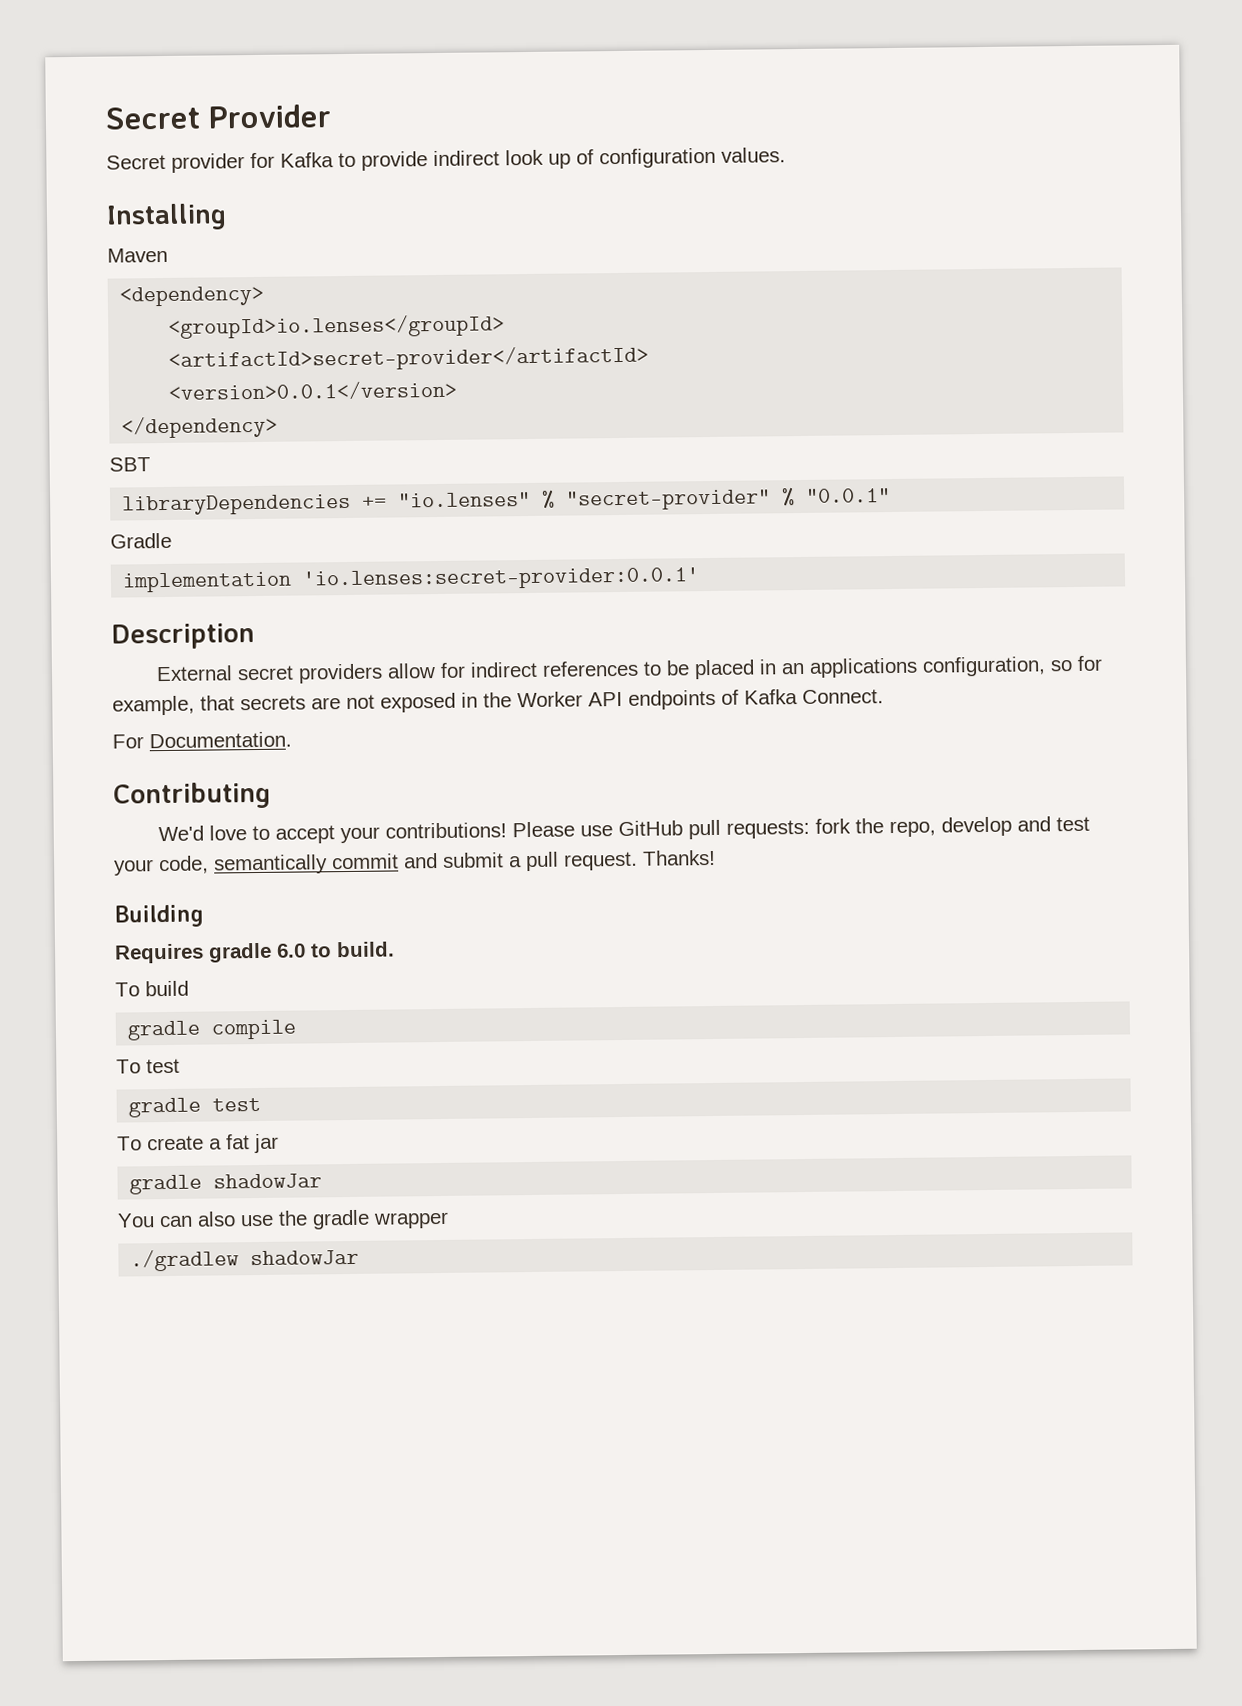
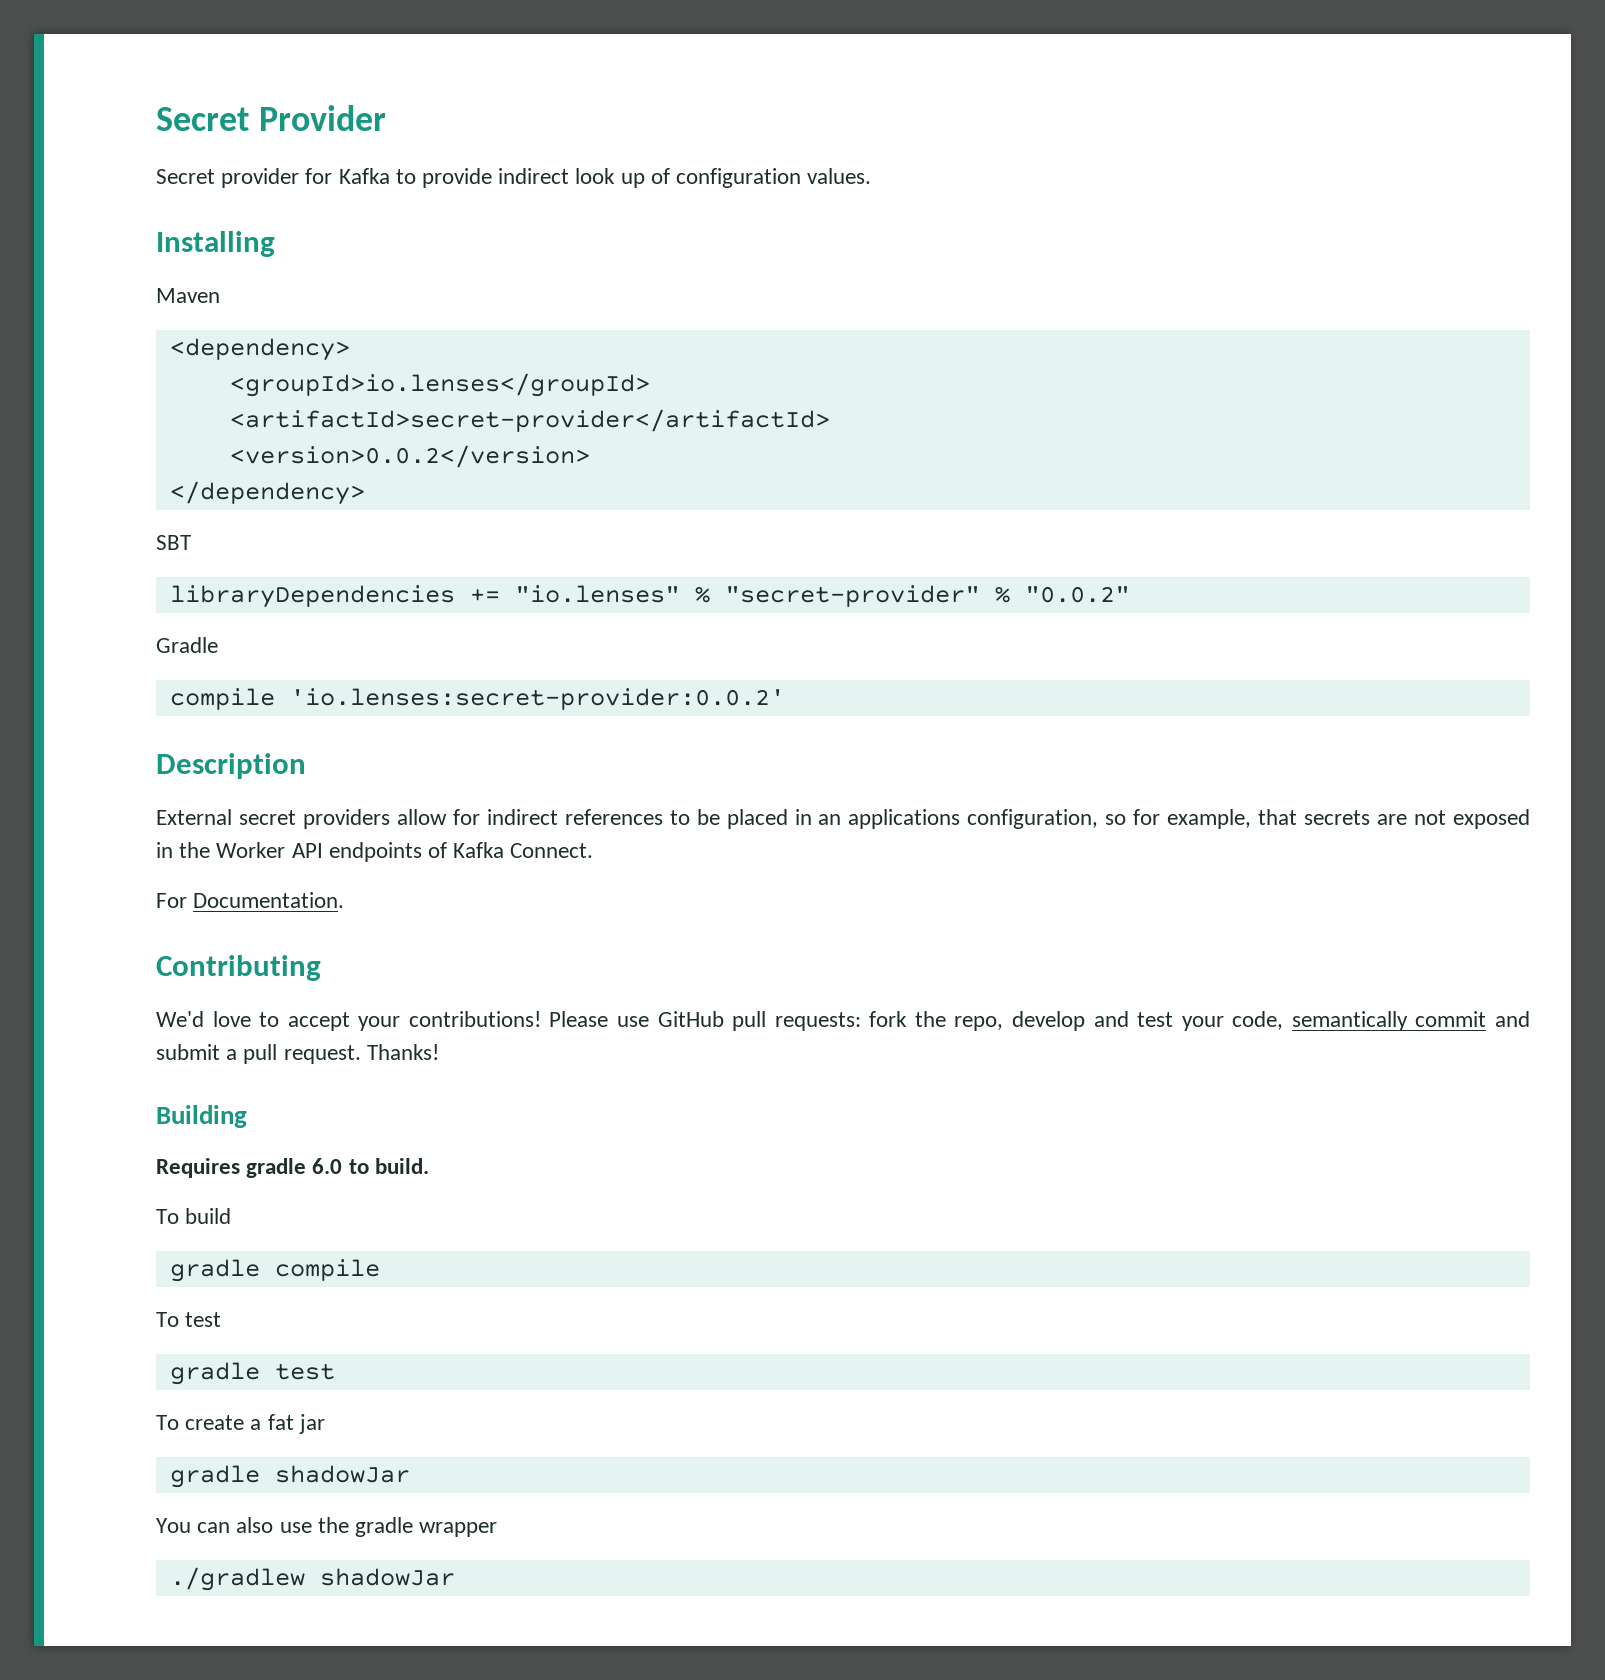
[168,380,458,401] <version>0.0.1</version> -> [229,445,590,468] <version>0.0.2</version>
[806,488,892,503] "0.0.1" -> [1024,586,1130,603] "0.0.2"
[122,567,701,593] implementation 'io.lenses:secret-provider:0.0.1' -> [169,688,785,710] compile 'io.lenses:secret-provider:0.0.2'

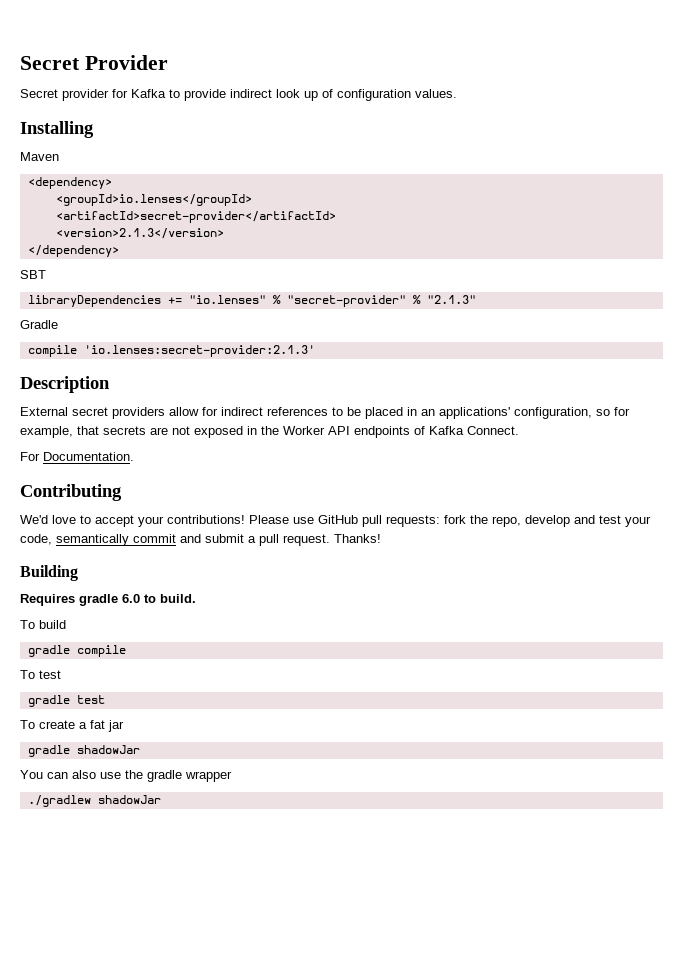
[229,445,590,468] <version>0.0.2</version> -> [55,228,224,239] <version>2.1.3</version>
[1024,586,1130,603] "0.0.2" -> [426,295,476,304] "2.1.3"
[289,688,785,710] 'io.lenses:secret-provider:0.0.2' -> [83,345,315,357] 'io.lenses:secret-provider:2.1.3'
[848,809,961,829] applications -> [439,407,510,419] applications'

